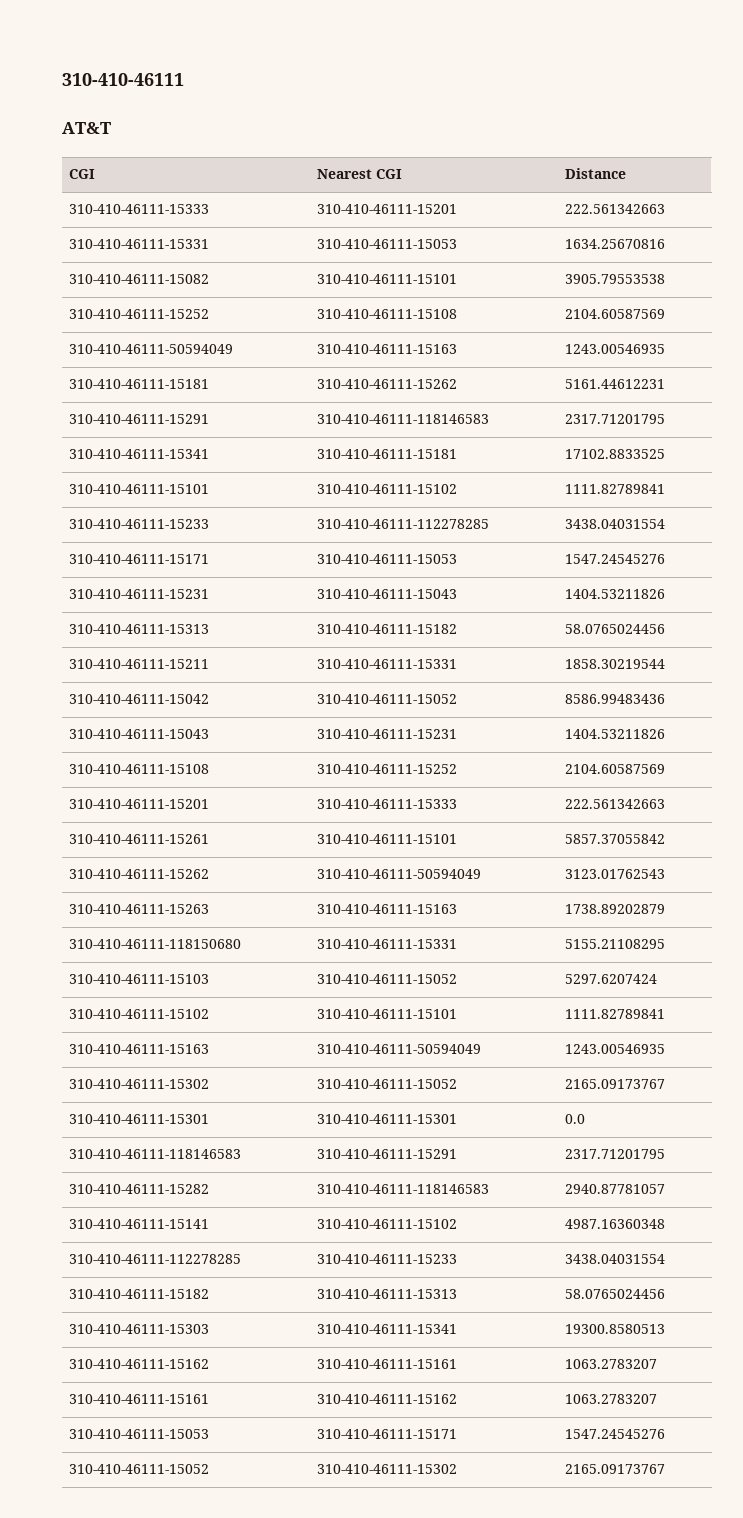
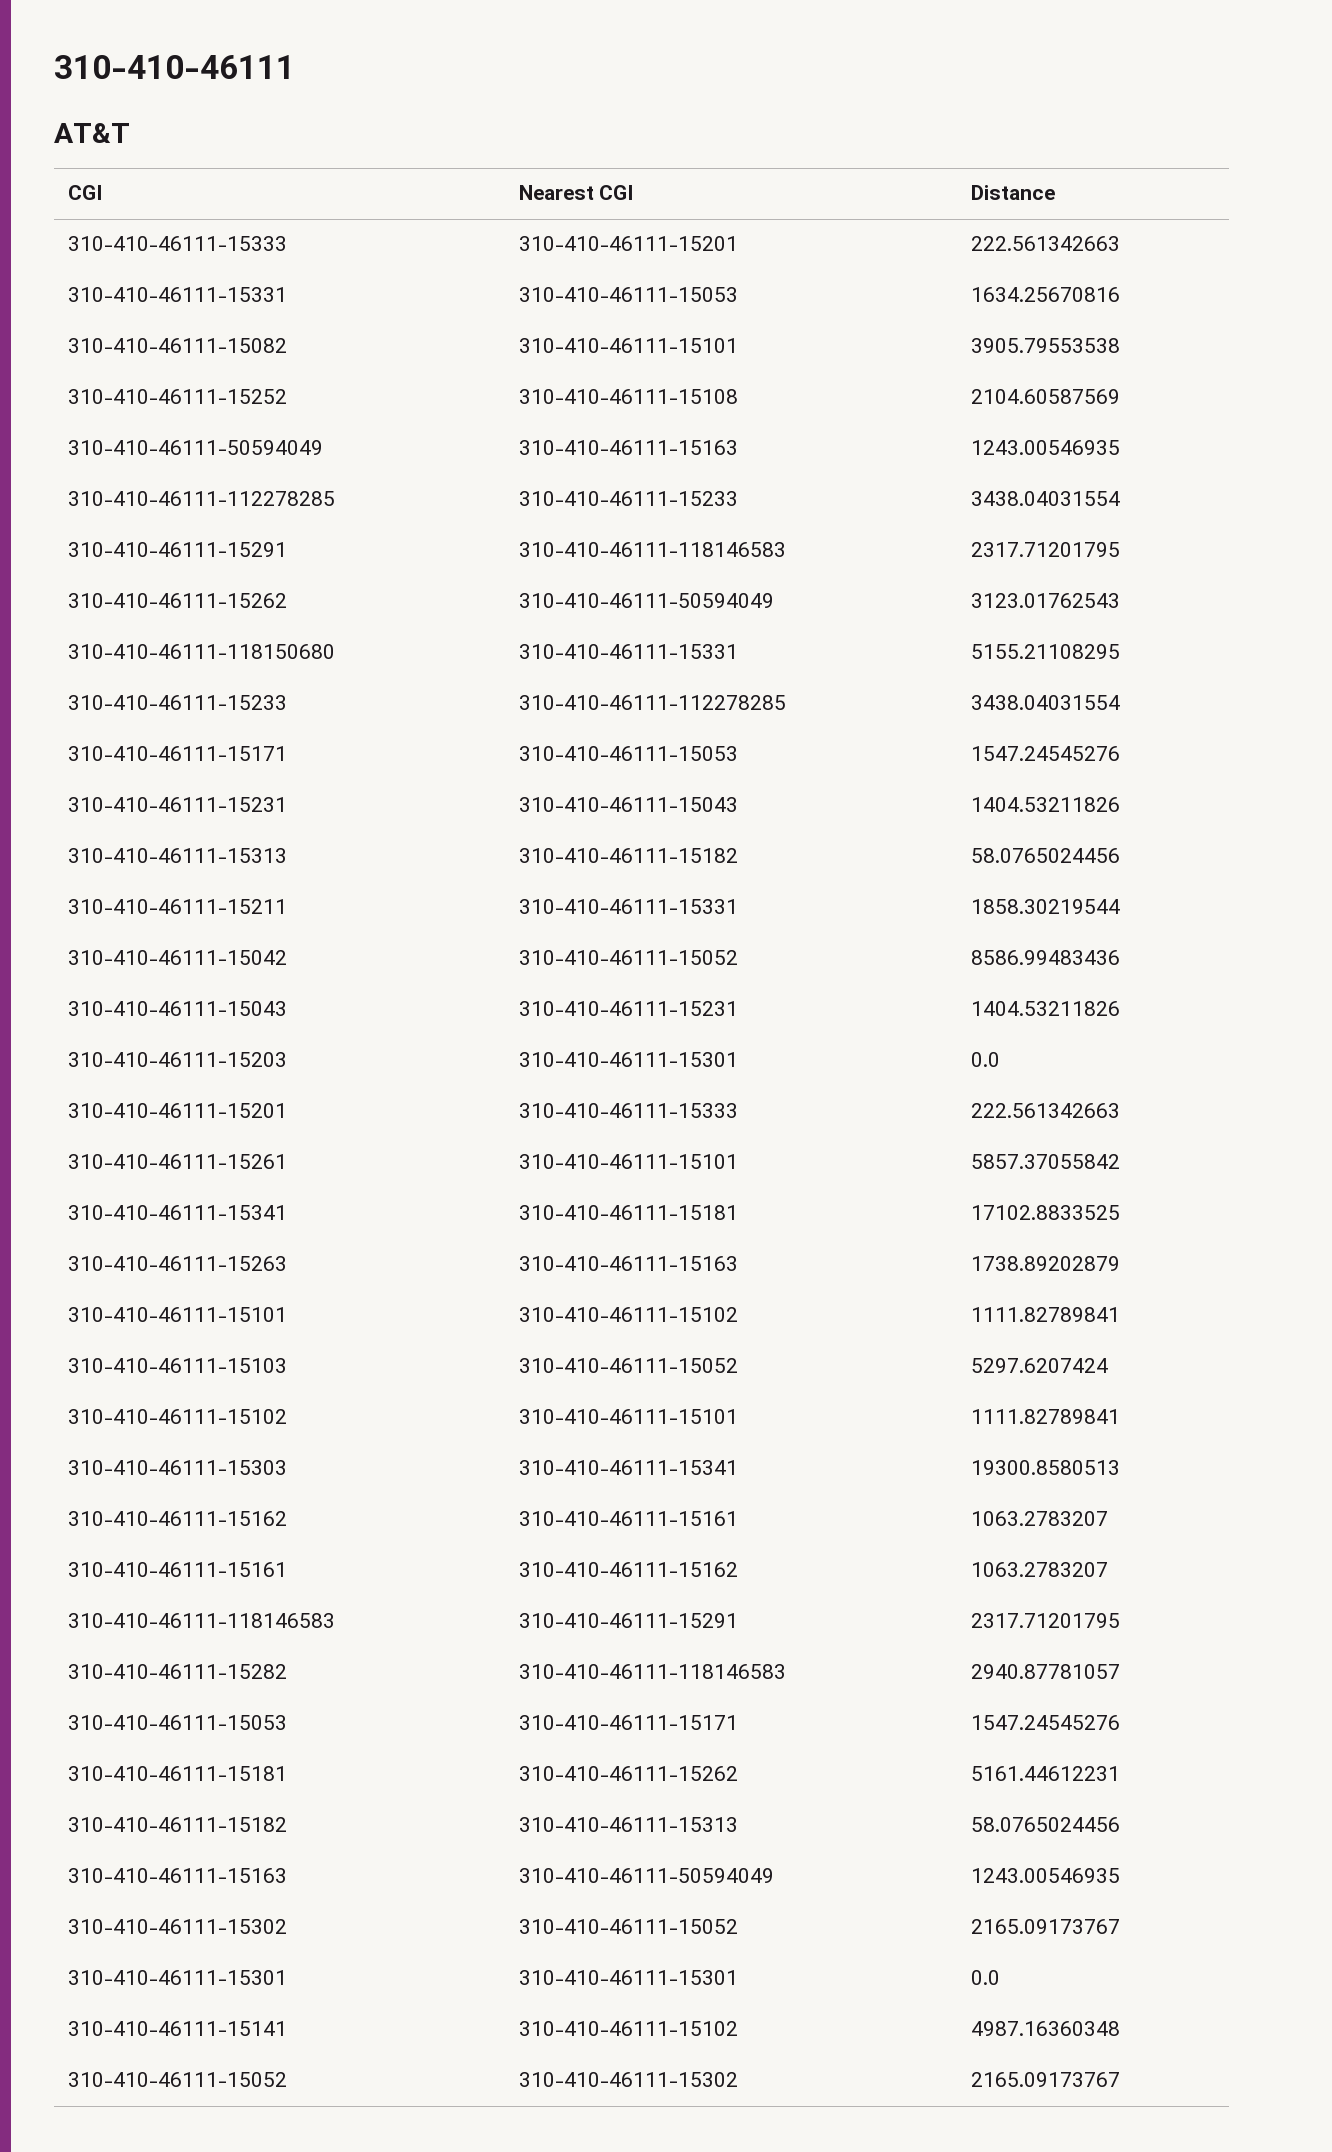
[69,379,210,389] [317,379,458,389] [565,379,666,389] 310-410-46111-15181 | 310-410-46111-15262 | 5161.44612231 -> [67,491,335,506] [518,491,738,506] [970,491,1120,506] 310-410-46111-112278285 | 310-410-46111-15233 | 3438.04031554
[69,449,210,459] [317,449,458,459] [565,449,666,459] [69,484,210,494] [317,484,458,494] [565,484,666,494] 310-410-46111-15341 | 310-410-46111-15181 | 17102.8833525 // 310-410-46111-15101 | 310-410-46111-15102 | 1111.82789841 -> [67,593,287,608] [518,593,774,608] [970,593,1120,608] [67,644,335,659] [518,644,738,659] [970,644,1120,659] 310-410-46111-15262 | 310-410-46111-50594049 | 3123.01762543 // 310-410-46111-118150680 | 310-410-46111-15331 | 5155.21108295
[69,764,210,774] [317,764,458,774] [565,764,666,774] 310-410-46111-15108 | 310-410-46111-15252 | 2104.60587569 -> [67,1052,287,1067] [518,1052,738,1067] [970,1052,1000,1067] 310-410-46111-15203 | 310-410-46111-15301 | 0.0
[69,869,210,879] [317,869,482,879] [565,869,666,879] 310-410-46111-15262 | 310-410-46111-50594049 | 3123.01762543 -> [67,1205,287,1220] [518,1205,738,1220] [970,1205,1120,1220] 310-410-46111-15341 | 310-410-46111-15181 | 17102.8833525
[69,939,242,949] [317,939,458,949] [565,939,666,949] 310-410-46111-118150680 | 310-410-46111-15331 | 5155.21108295 -> [67,1307,287,1322] [518,1307,738,1322] [970,1307,1120,1322] 310-410-46111-15101 | 310-410-46111-15102 | 1111.82789841
(666, 1014) none -> [67,1460,287,1475] [518,1460,738,1475] [970,1460,1120,1475] [67,1511,287,1526] [518,1511,738,1526] [970,1511,1108,1526] [67,1562,287,1577] [518,1562,738,1577] [970,1562,1108,1577] [67,1613,335,1628] [518,1613,738,1628] [970,1613,1120,1628] [67,1664,287,1679] [518,1664,786,1679] [970,1664,1120,1679] [67,1715,287,1730] [518,1715,738,1730] [970,1715,1120,1730] [67,1766,287,1781] [518,1766,738,1781] [970,1766,1120,1781] [67,1817,287,1832] [518,1817,738,1832] [970,1817,1120,1832] // 310-410-46111-15303 | 310-410-46111-15341 | 19300.8580513 // 310-410-46111-15162 | 310-410-46111-15161 | 1063.2783207 // 310-410-46111-15161 | 310-410-46111-15162 | 1063.2783207 // 310-410-46111-118146583 | 310-410-46111-15291 | 2317.71201795 // 310-410-46111-15282 | 310-410-46111-118146583 | 2940.87781057 // 310-410-46111-15053 | 310-410-46111-15171 | 1547.24545276 // 310-410-46111-15181 | 310-410-46111-15262 | 5161.44612231 // 310-410-46111-15182 | 310-410-46111-15313 | 58.0765024456
[69,1149,242,1159] [317,1149,458,1159] [565,1149,666,1159] [69,1184,210,1194] [317,1184,490,1194] [565,1184,666,1194] [69,1219,210,1229] [317,1219,458,1229] [565,1219,666,1229] [69,1254,242,1264] [317,1254,458,1264] [565,1254,666,1264] [69,1289,210,1299] [317,1289,458,1299] [565,1289,666,1299] [69,1324,210,1334] [317,1324,458,1334] [565,1324,666,1334] [69,1359,210,1369] [317,1359,458,1369] [565,1359,658,1369] [69,1394,210,1404] [317,1394,458,1404] [565,1394,658,1404] [69,1429,210,1439] [317,1429,458,1439] [565,1429,666,1439] 310-410-46111-118146583 | 310-410-46111-15291 | 2317.71201795 // 310-410-46111-15282 | 310-410-46111-118146583 | 2940.87781057 // 310-410-46111-15141 | 310-410-46111-15102 | 4987.16360348 // 310-410-46111-112278285 | 310-410-46111-15233 | 3438.04031554 // 310-410-46111-15182 | 310-410-46111-15313 | 58.0765024456 // 310-410-46111-15303 | 310-410-46111-15341 | 19300.8580513 // 310-410-46111-15162 | 310-410-46111-15161 | 1063.2783207 // 310-410-46111-15161 | 310-410-46111-15162 | 1063.2783207 // 310-410-46111-15053 | 310-410-46111-15171 | 1547.24545276 -> [67,2021,287,2036] [518,2021,738,2036] [970,2021,1120,2036] 310-410-46111-15141 | 310-410-46111-15102 | 4987.16360348

